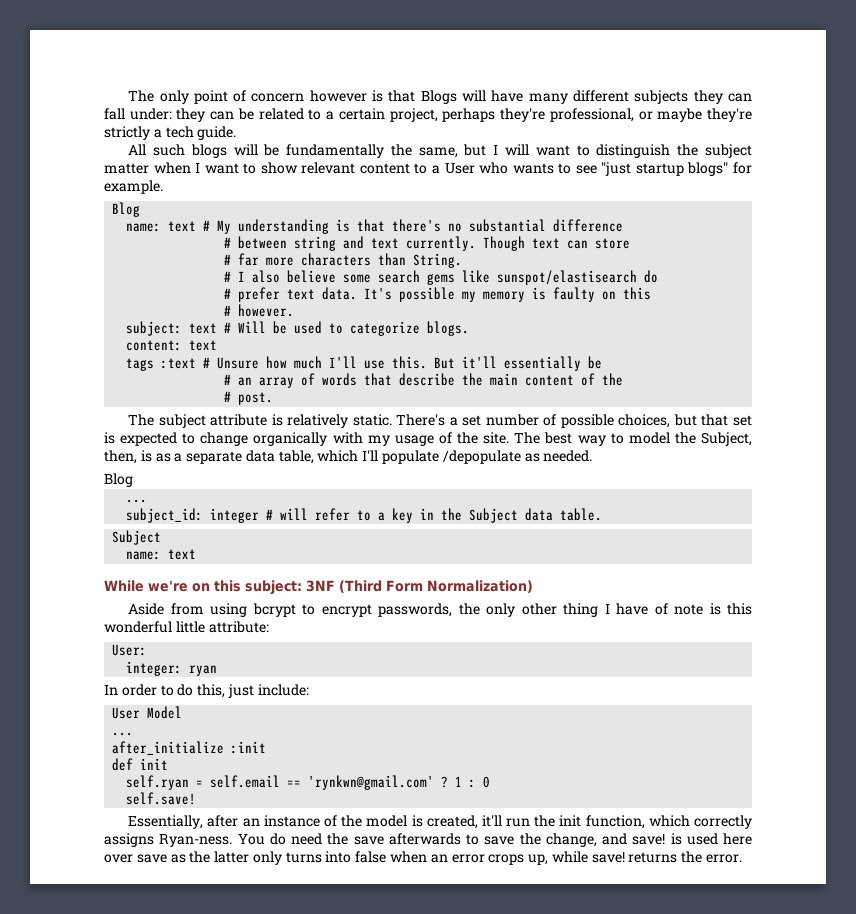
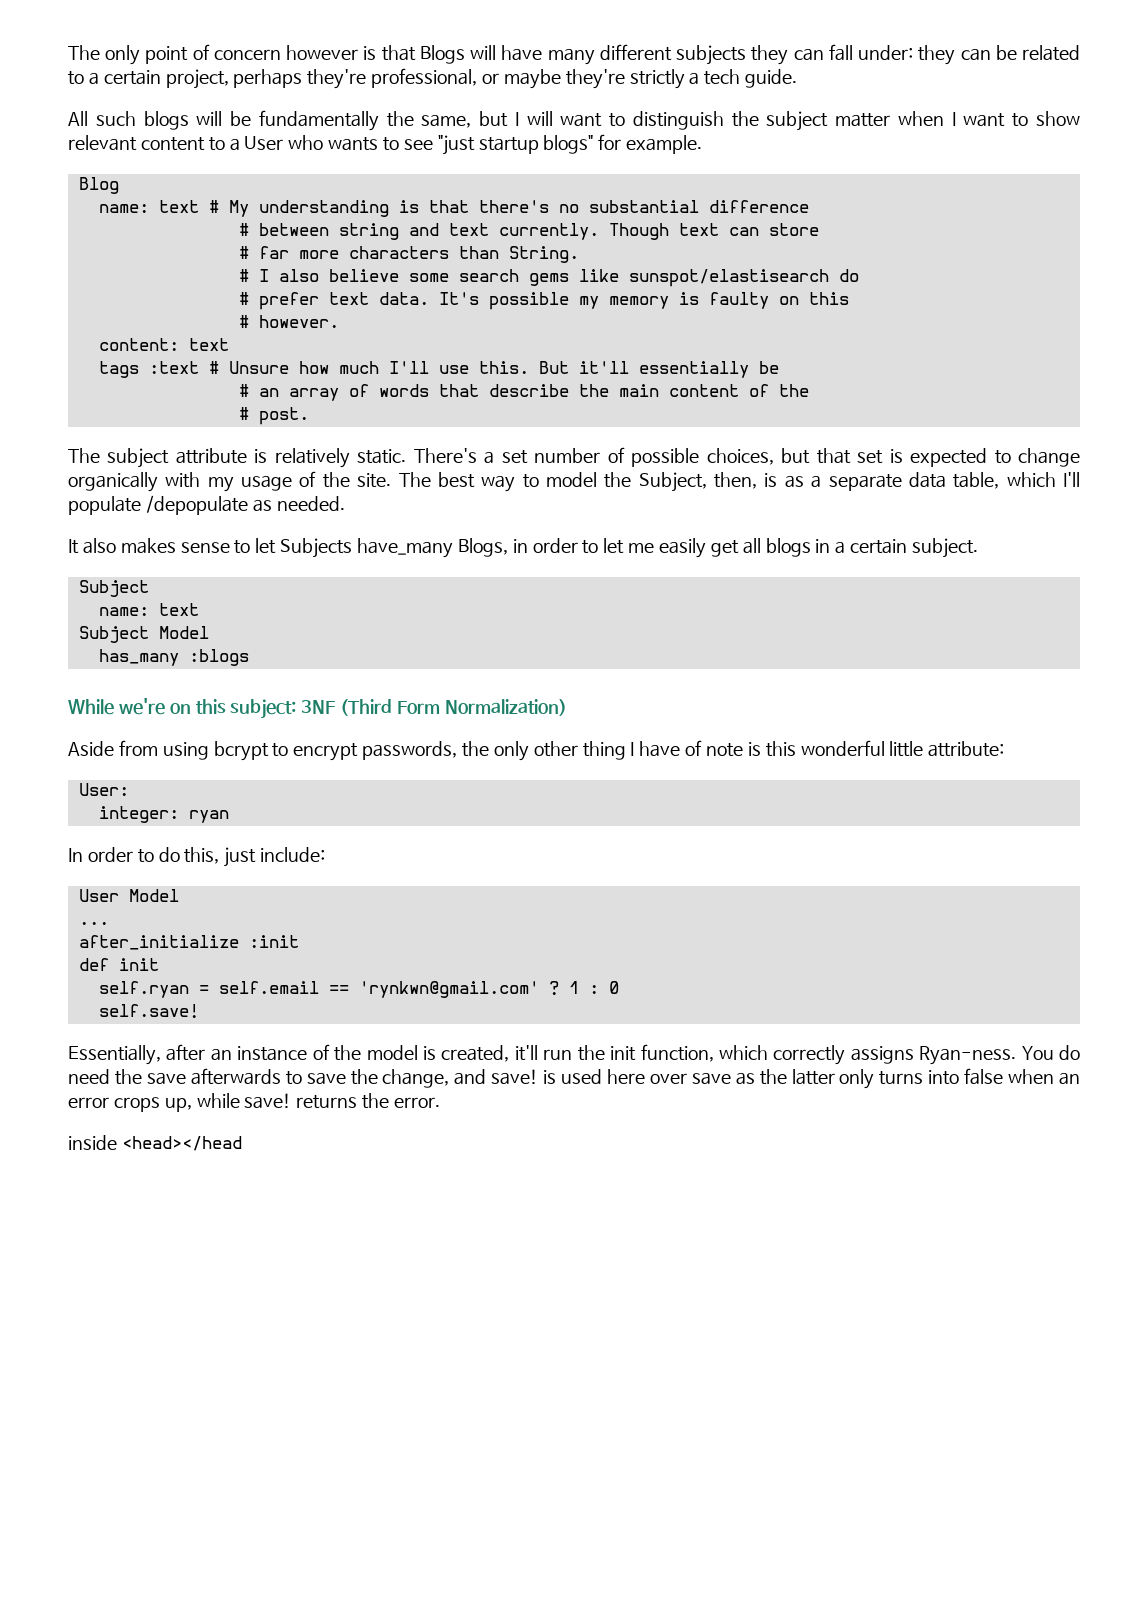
[126,321,470,336] // subject: text # Will be used to categorize blogs. -> (339, 321) none
[104,473,133,487] [126,499,148,503] [126,508,603,523] Blog // ... // subject_id: integer # will refer to a key in the Subject data table. -> [68,538,979,558] It also makes sense to let Subjects have_many Blogs, in order to let me easily get all blogs in a certain subject.
(197, 554) none -> [78,626,209,643] [98,649,249,666] // Subject Model // has_many :blogs
(743, 858) none -> [68,1135,242,1151] // inside <head></head

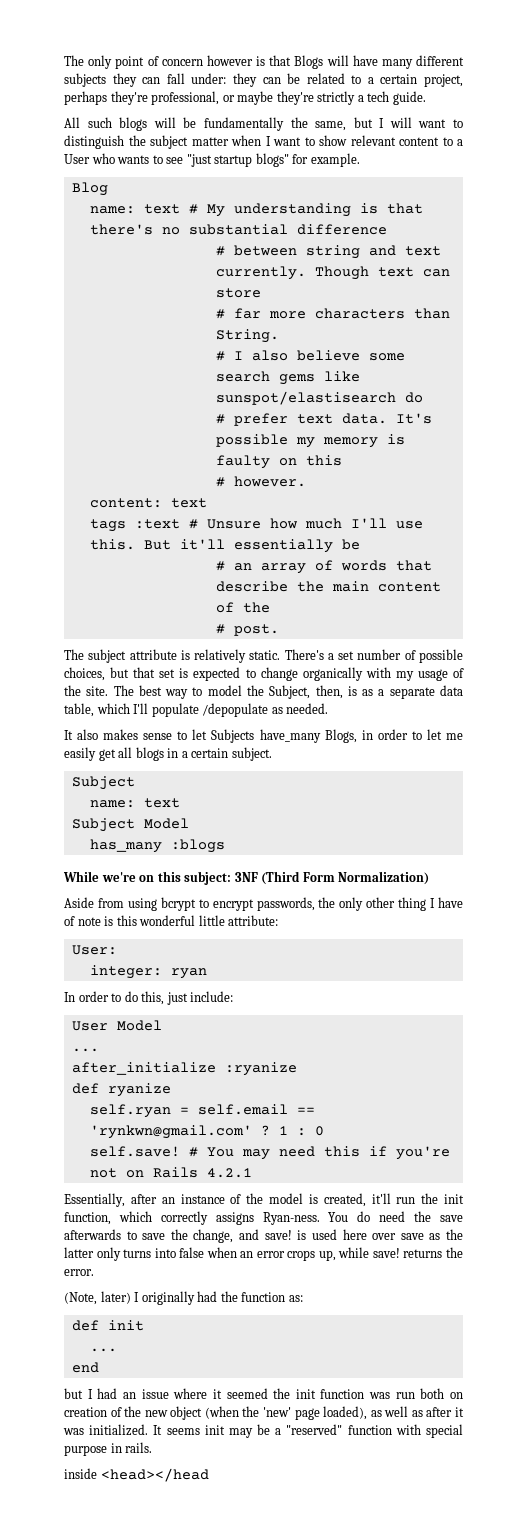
[248,935,299,948] [78,958,159,971] :init // def init -> [224,1062,297,1076] [71,1083,171,1097] :ryanize // def ryanize
(199, 1011) none -> [188,1146,450,1160] [89,1167,252,1178] # You may need this if you're not on Rails 4.2.1
(441, 1102) none -> [64,1291,303,1305] [71,1320,144,1331] [89,1348,117,1352] [71,1362,99,1373] [64,1388,464,1399] [64,1406,464,1420] [63,1424,464,1438] [64,1442,153,1456] // (Note, later) I originally had the function as: // def init // ... // end // but I had an issue where it seemed the init function was run both on creation of the new object (when the 'new' page loaded), as well as after it was initialized. It seems init may be a "reserved" function with special purpose in rails.

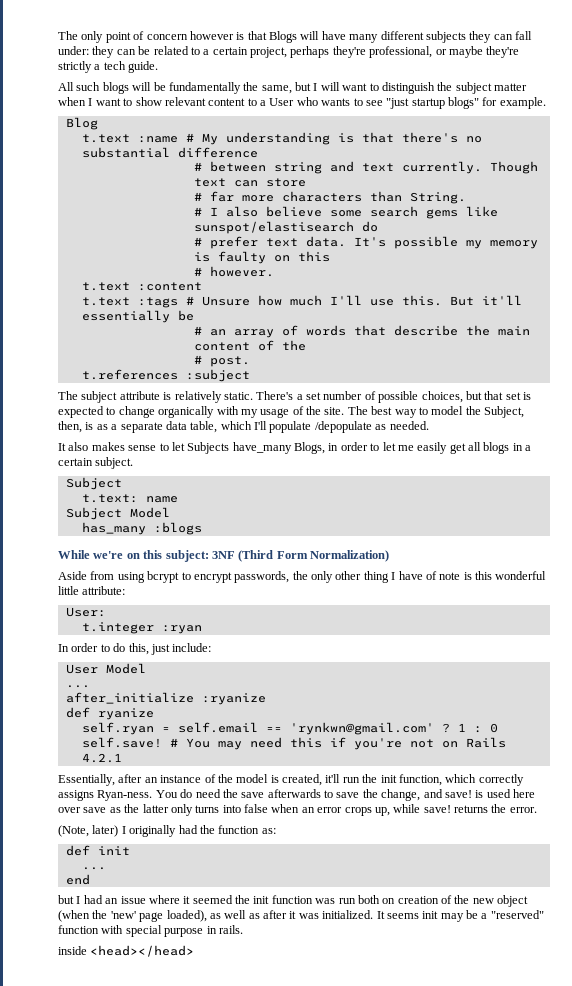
[89,204,180,214] name: text -> [81,134,178,143] t.text :name
[89,498,207,508] [89,519,180,532] content: text // tags :text -> [81,282,202,291] [81,297,178,308] t.text :content // t.text :tags
(279, 630) none -> [81,369,250,382] // t.references :subject
[89,798,180,808] name: text -> [81,494,178,503] t.text: name
[89,965,207,979] integer: ryan -> [81,622,202,634] t.integer :ryan
[100,1468,209,1482] <head></head -> [90,945,195,957] <head></head>

